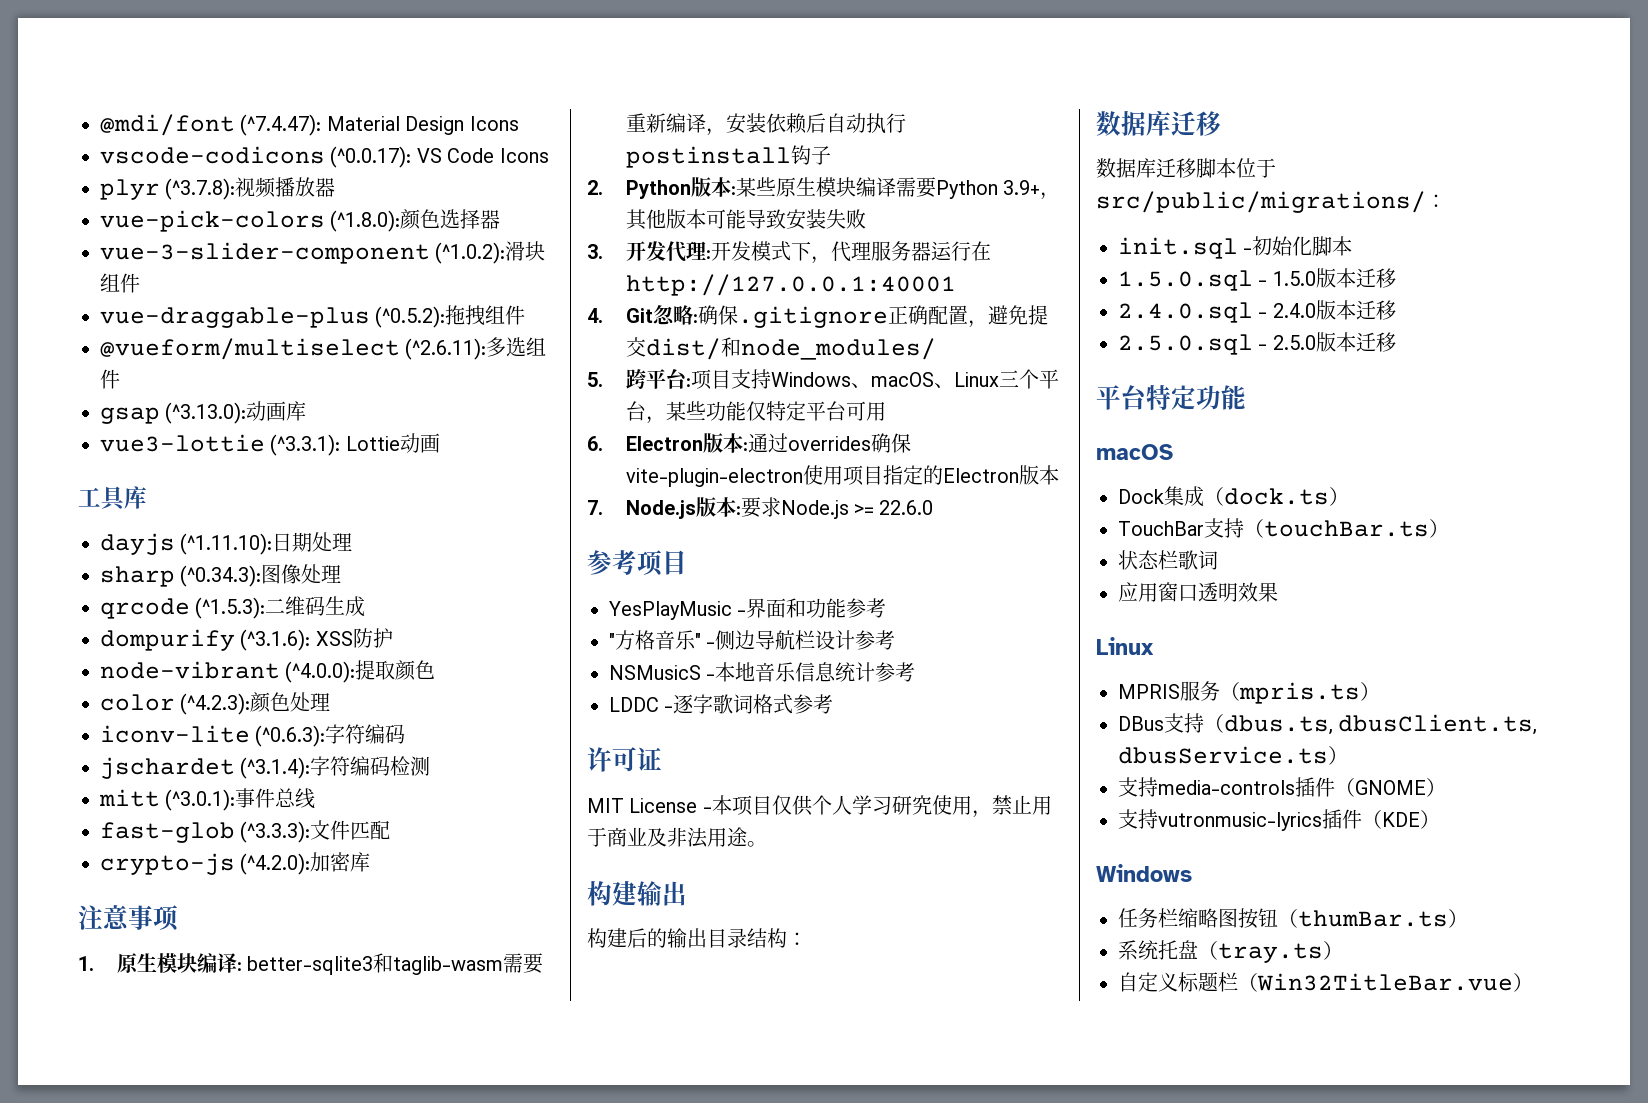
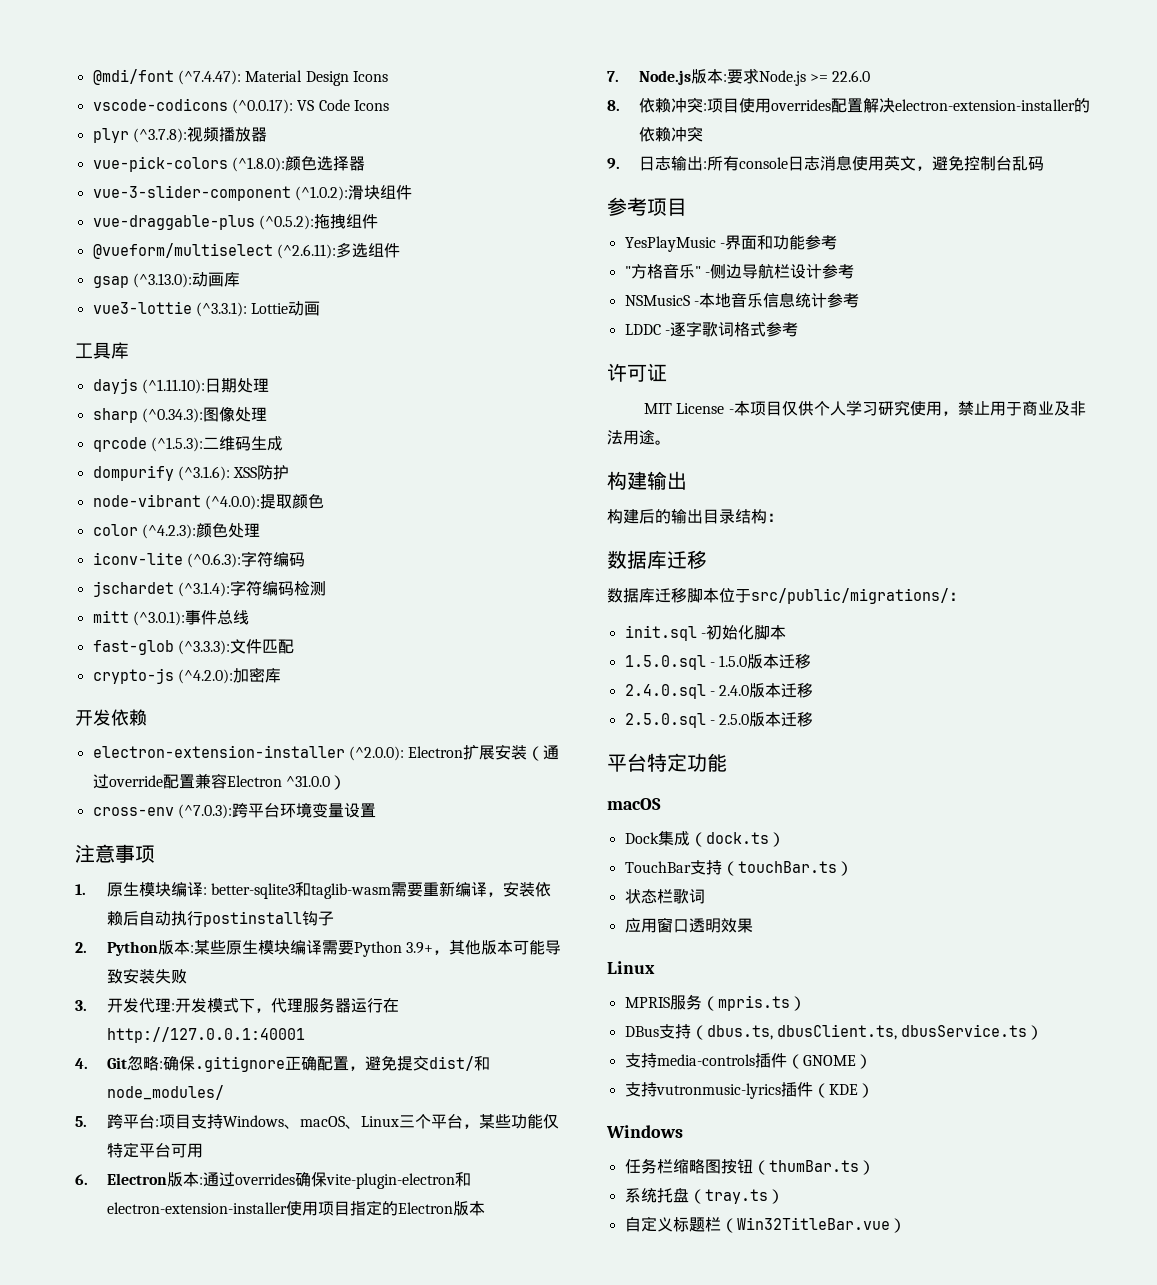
(371, 862) none -> [75,709,147,726] [92,744,560,761] [92,773,346,790] [92,802,376,819] // 开发依赖 // electron-extension-installer (^2.0.0): Electron扩展安装（通过override配置兼容Electron ^31.0.0） // cross-env (^7.0.3):跨平台环境变量设置
(803, 477) none -> [454,1172,471,1187] [106,1202,287,1214] 和electron-extension-installer
(934, 507) none -> [607,97,1090,113] [638,126,703,142] [607,155,1044,171] // 8.依赖冲突:项目使用overrides配置解决electron-extension-installer的依赖冲突 // 9.日志输出:所有console日志消息使用英文，避免控制台乱码

